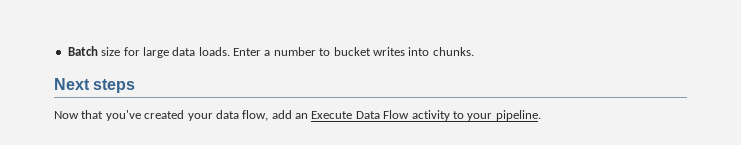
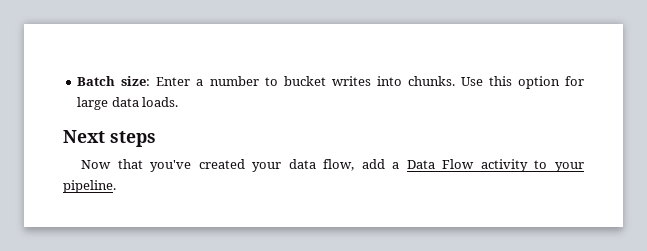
[101,47,230,58] size for large data loads. -> [121,76,151,86] size:
(474, 51) none -> [460,76,585,89] [77,97,179,110] Use this option for large data loads.
[295,111,353,119] an Execute -> [392,162,400,169] a

